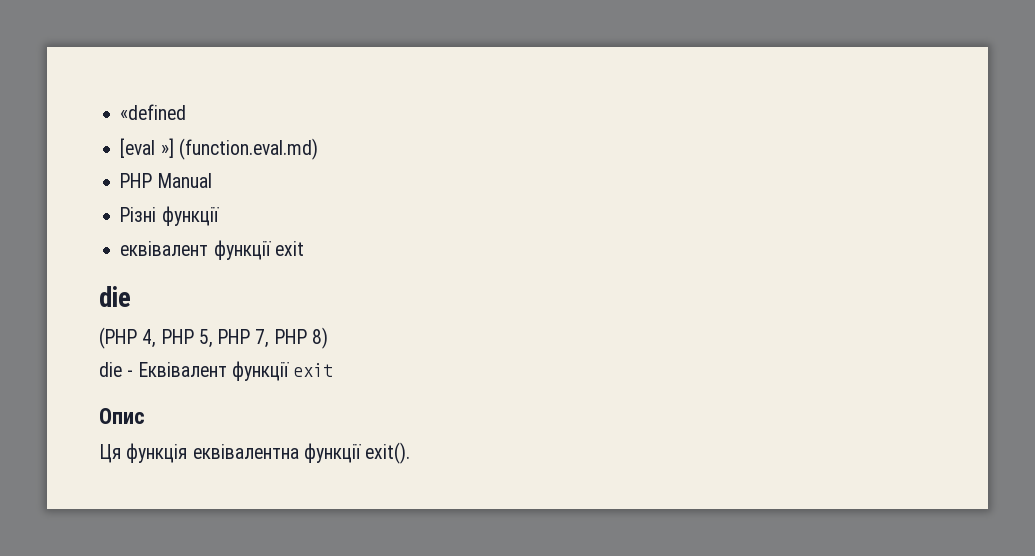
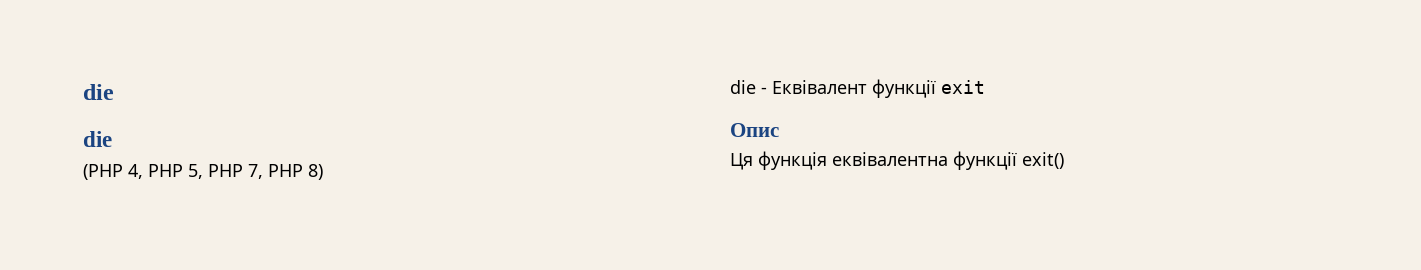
[120,104,187,120] [120,138,318,160] [120,173,212,188] [120,206,219,226] [120,240,304,260] «defined // [eval »] (function.eval.md) // PHP Manual // Різні функції // еквівалент функції exit -> [83,84,114,100] die
[365,442,411,464] exit(). -> [1022,152,1064,169] exit()

